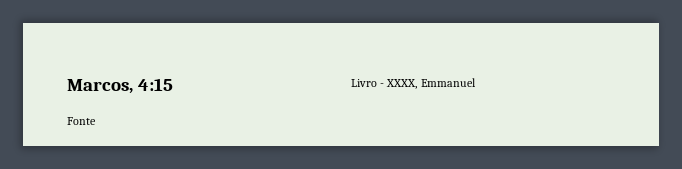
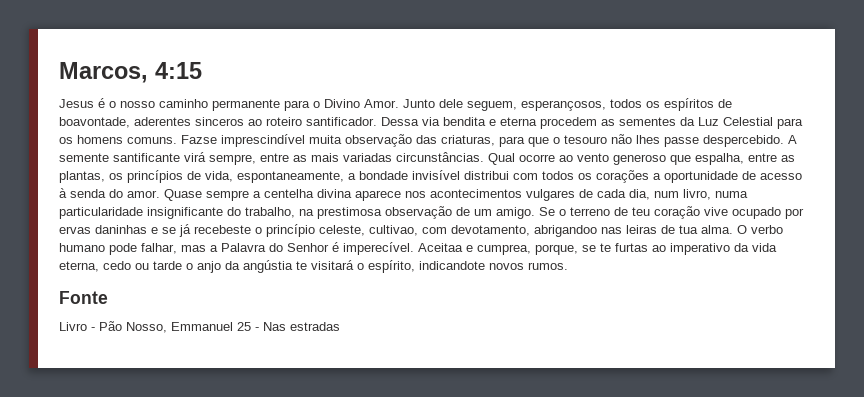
[67,117,96,125] [351,78,476,89] Fonte // Livro - XXXX, Emmanuel -> [59,98,732,111] [59,117,803,129] [59,134,797,147] [59,152,795,165] [59,170,802,183] [59,188,748,201] [59,206,804,219] [59,224,783,237] [59,242,777,255] [59,260,568,273] [59,291,108,304] [59,321,340,333] Jesus é o nosso caminho permanente para o Divino Amor. Junto dele seguem, esperançosos, todos os espíritos de boavontade, aderentes sinceros ao roteiro santificador. Dessa via bendita e eterna procedem as sementes da Luz Celestial para os homens comuns. Fazse imprescindível muita observação das criaturas, para que o tesouro não lhes passe despercebido. A semente santificante virá sempre, entre as mais variadas circunstâncias. Qual ocorre ao vento generoso que espalha, entre as plantas, os princípios de vida, espontaneamente, a bondade invisível distribui com todos os corações a oportunidade de acesso à senda do amor. Quase sempre a centelha divina aparece nos acontecimentos vulgares de cada dia, num livro, numa particularidade insignificante do trabalho, na prestimosa observação de um amigo. Se o terreno de teu coração vive ocupado por ervas daninhas e se já recebeste o princípio celeste, cultivao, com devotamento, abrigandoo nas leiras de tua alma. O verbo humano pode falhar, mas a Palavra do Senhor é imperecível. Aceitaa e cumprea, porque, se te furtas ao imperativo da vida eterna, cedo ou tarde o anjo da angústia te visitará o espírito, indicandote novos rumos. // Fonte // Livro - Pão Nosso, Emmanuel 25 - Nas estradas

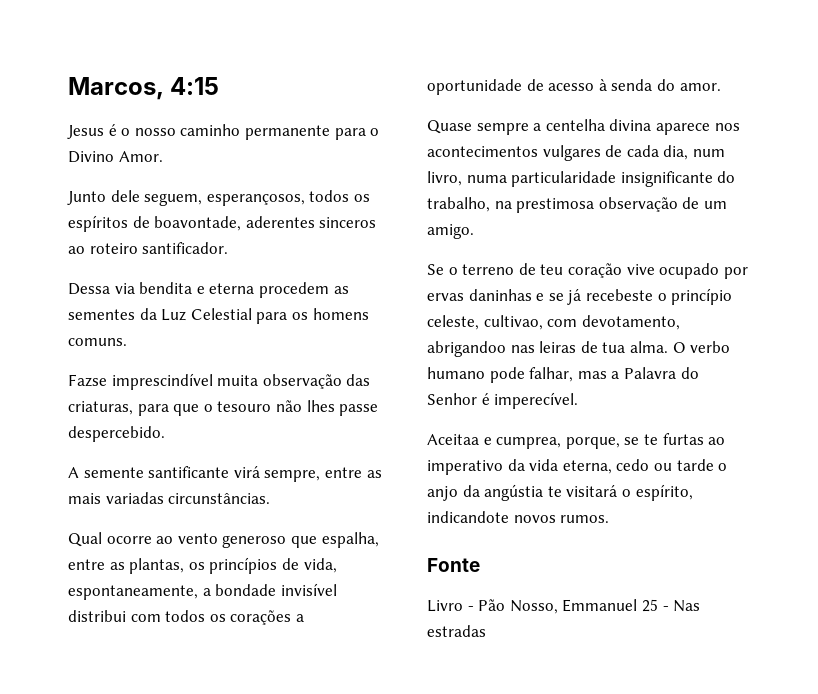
(399, 103) none -> (163, 156) //
(377, 121) none -> (229, 248) //
(177, 140) none -> (127, 342) //
(784, 141) none -> (165, 434) //
(484, 157) none -> (271, 498) //
(160, 194) none -> (721, 87) //
(535, 213) none -> (474, 231) //
(414, 248) none -> (579, 400) //

